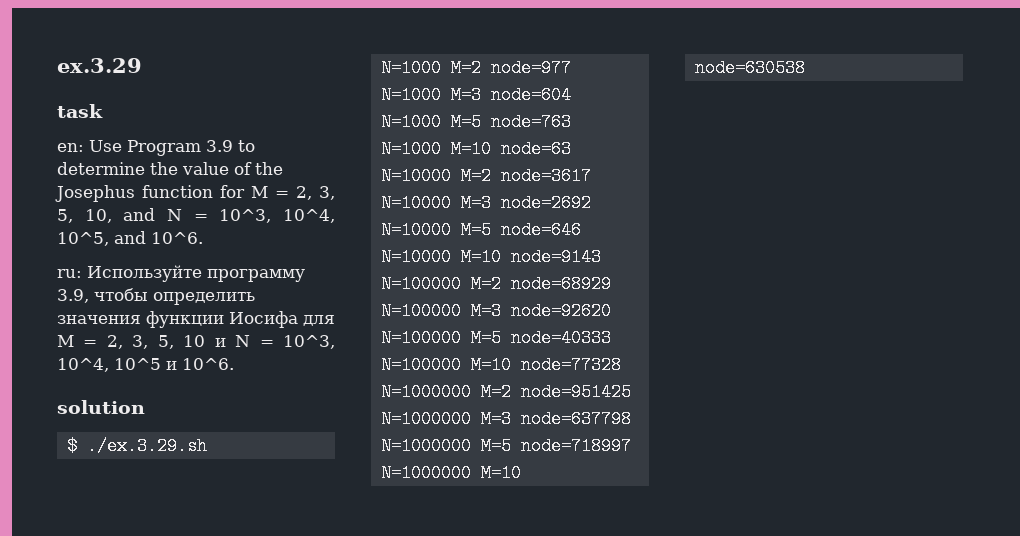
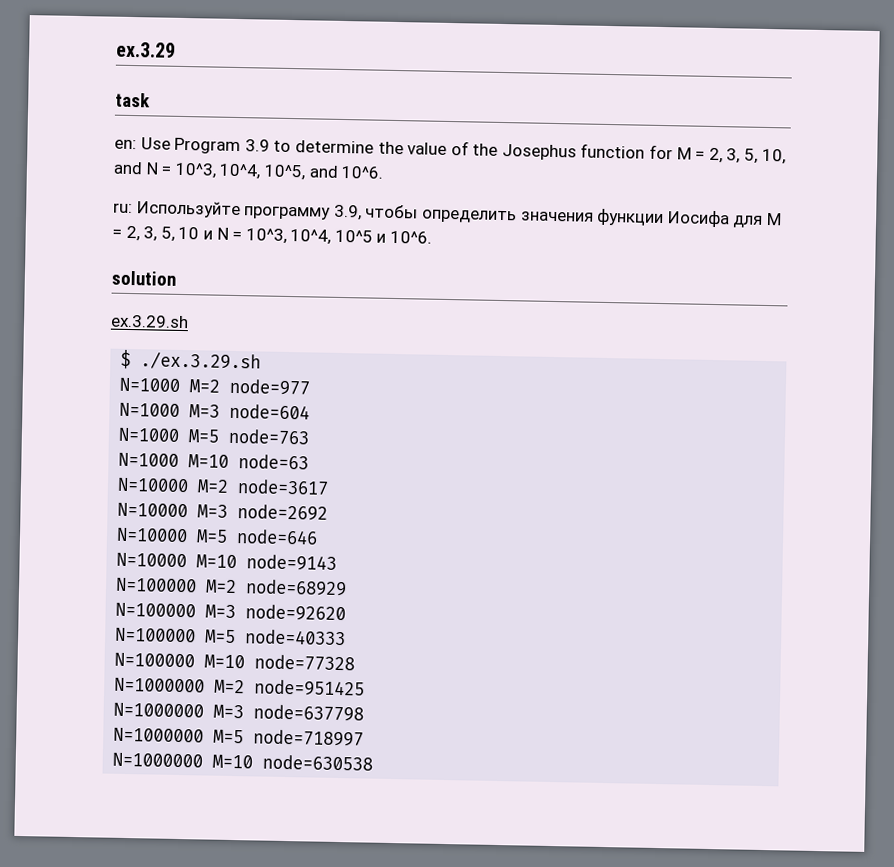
(145, 407) none -> [110,314,189,329] // ex.3.29.sh

